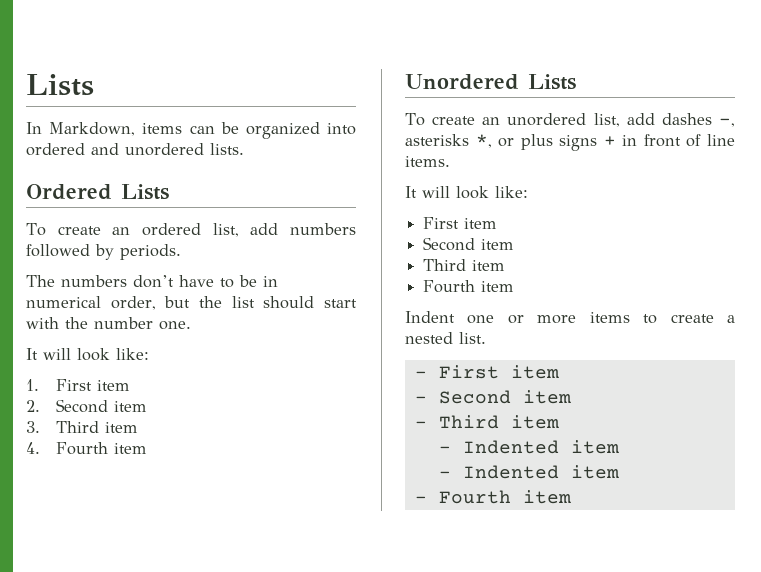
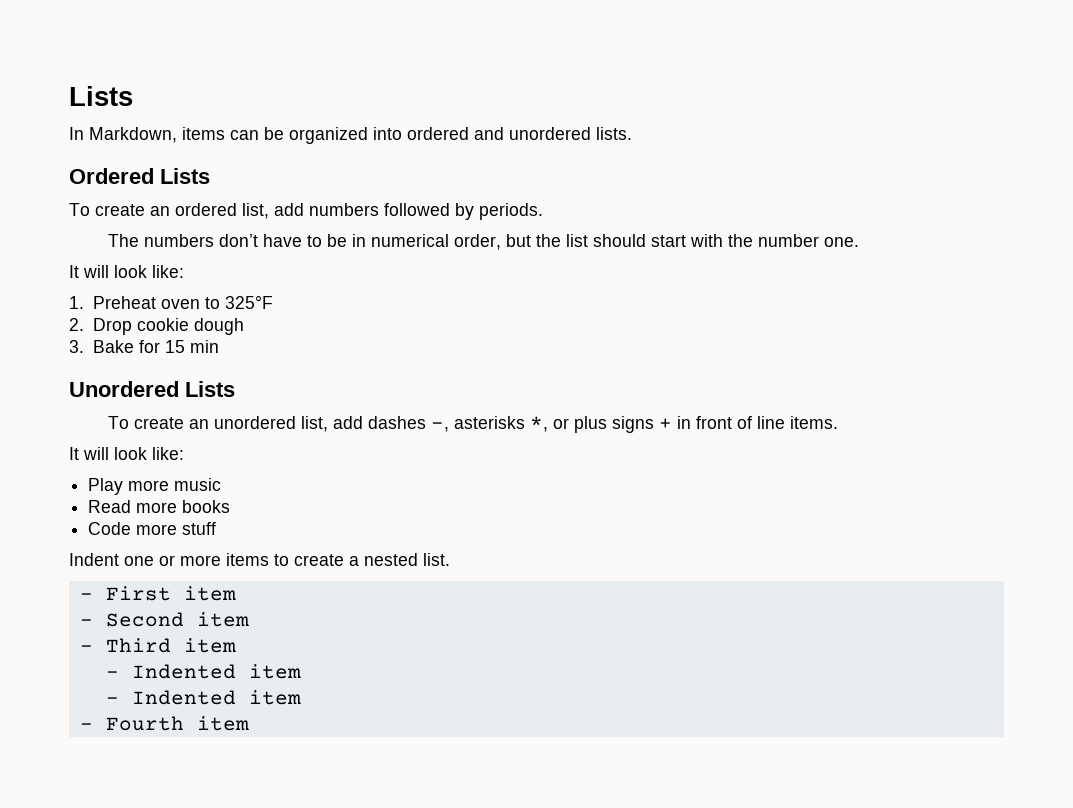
[56,379,131,391] [26,399,148,413] [26,421,139,433] [26,442,148,455] First item // 2. Second item // 3. Third item // 4. Fourth item -> [92,295,273,309] [69,318,244,335] [69,340,219,353] Preheat oven to 325°F // 2. Drop cookie dough // 3. Bake for 15 min
[423,217,498,229] [423,237,515,251] [423,259,506,271] [423,280,515,293] First item // Second item // Third item // Fourth item -> [88,478,222,495] [88,500,231,513] [88,522,217,535] Play more music // Read more books // Code more stuff

